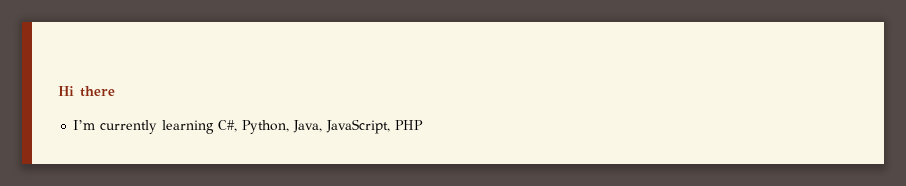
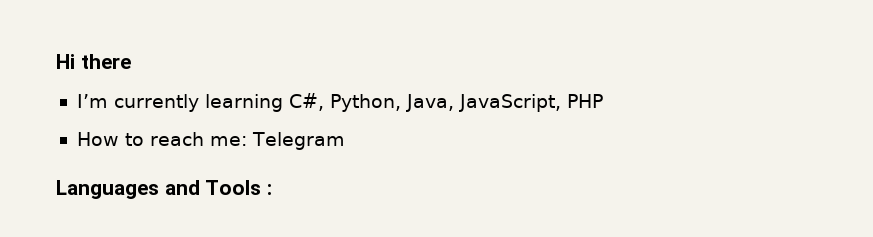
(424, 125) none -> [76,132,345,150] [56,180,273,199] // How to reach me: Telegram // Languages and Tools :

